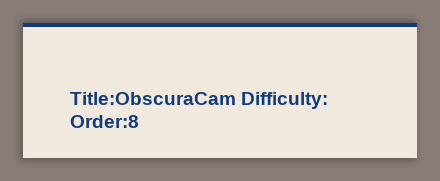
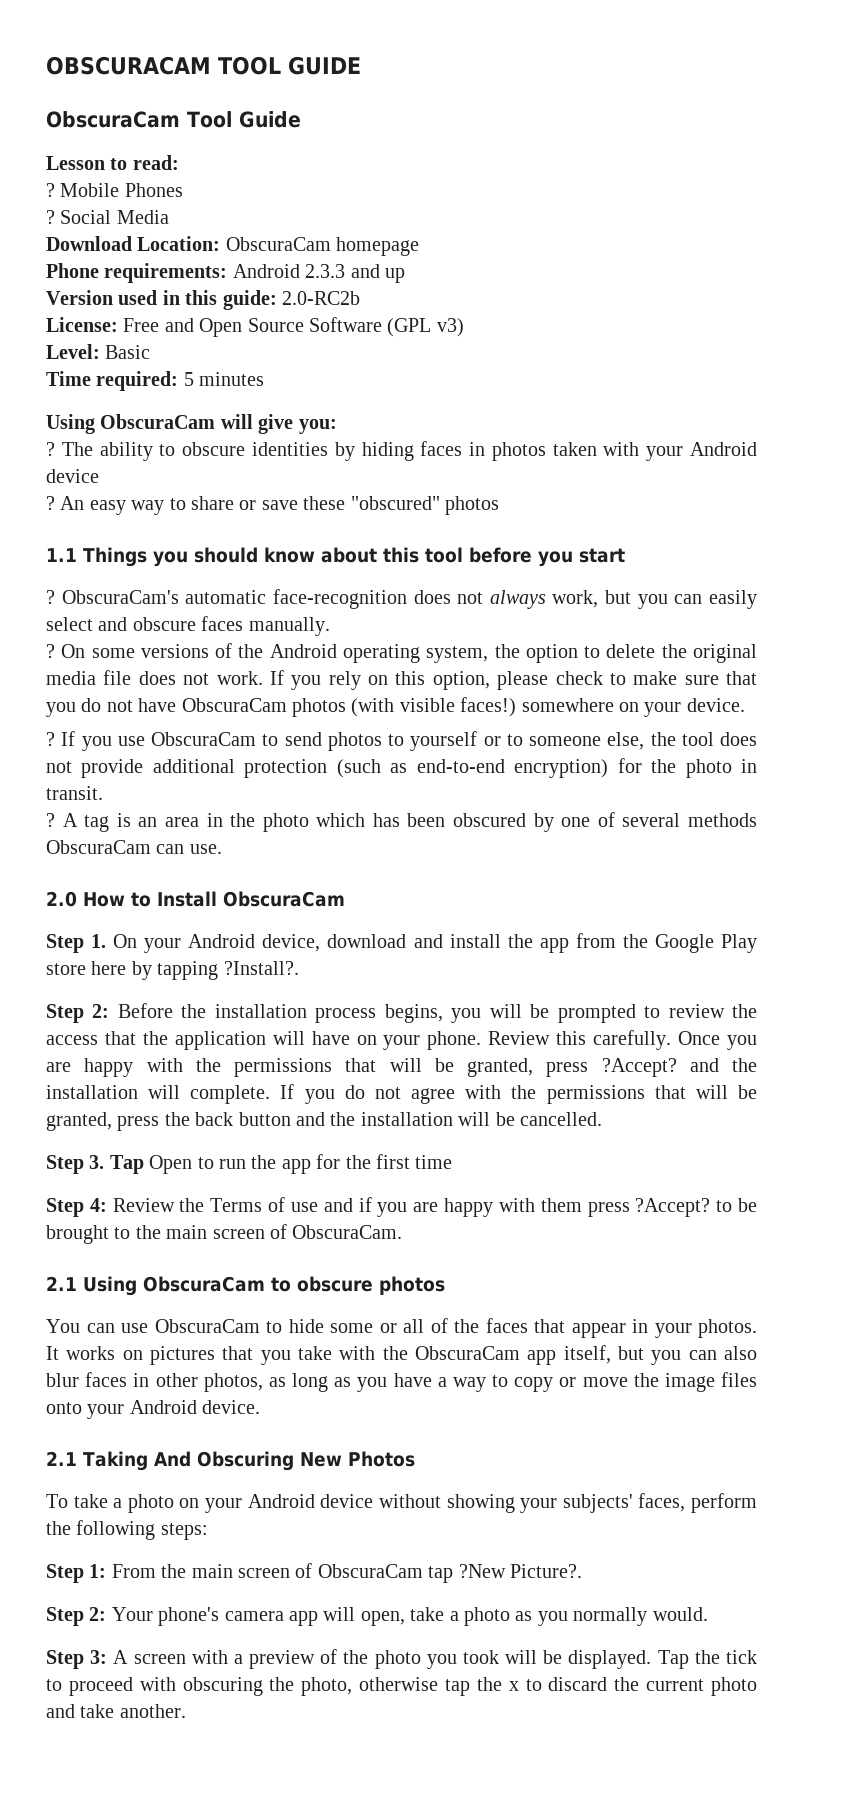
[70,92,329,109] [70,115,139,128] Title:ObscuraCam Difficulty: Order:8 -> [46,56,361,75] [46,111,301,128] [46,155,179,170] [46,183,183,197] [46,210,169,224] [46,236,420,256] [46,263,405,283] [46,290,360,310] [46,317,464,337] [46,344,151,359] [46,371,265,391] [46,414,337,434] [46,441,758,461] [46,469,99,483] [46,496,499,515] [46,547,625,567] [46,589,757,609] [46,616,330,636] [46,643,758,663] [46,670,757,690] [46,697,745,717] [46,731,757,751] [46,758,758,778] [46,786,103,800] [46,812,757,832] [46,840,222,854] [46,891,345,907] [46,933,757,953] [46,961,299,980] [46,1003,757,1023] [46,1030,757,1050] [46,1058,757,1077] [46,1084,757,1104] [46,1112,602,1131] [46,1154,453,1174] [46,1197,757,1217] [46,1224,403,1244] [46,1276,445,1296] [46,1318,757,1338] [46,1345,758,1365] [46,1372,757,1392] [46,1400,261,1419] [46,1451,415,1471] [46,1493,757,1513] [46,1520,208,1540] [46,1563,582,1583] [46,1607,708,1626] [46,1649,757,1669] [46,1677,757,1696] [46,1704,186,1718] OBSCURACAM TOOL GUIDE // ObscuraCam Tool Guide // Lesson to read: // ? Mobile Phones // ? Social Media // Download Location: ObscuraCam homepage // Phone requirements: Android 2.3.3 and up // Version used in this guide: 2.0-RC2b // License: Free and Open Source Software (GPL v3) // Level: Basic // Time required: 5 minutes // Using ObscuraCam will give you: // ? The ability to obscure identities by hiding faces in photos taken with your Android device // ? An easy way to share or save these "obscured" photos // 1.1 Things you should know about this tool before you start // ? ObscuraCam's automatic face-recognition does not always work, but you can easily select and obscure faces manually. // ? On some versions of the Android operating system, the option to delete the original media file does not work. If you rely on this option, please check to make sure that you do not have ObscuraCam photos (with visible faces!) somewhere on your device. // ? If you use ObscuraCam to send photos to yourself or to someone else, the tool does not provide additional protection (such as end-to-end encryption) for the photo in transit. // ? A tag is an area in the photo which has been obscured by one of several methods ObscuraCam can use. // 2.0 How to Install ObscuraCam // Step 1. On your Android device, download and install the app from the Google Play store here by tapping ?Install?. // Step 2: Before the installation process begins, you will be prompted to review the access that the application will have on your phone. Review this carefully. Once you are happy with the permissions that will be granted, press ?Accept? and the installation will complete. If you do not agree with the permissions that will be granted, press the back button and the installation will be cancelled. // Step 3. Tap Open to run the app for the first time // Step 4: Review the Terms of use and if you are happy with them press ?Accept? to be brought to the main screen of ObscuraCam. // 2.1 Using ObscuraCam to obscure photos // You can use ObscuraCam to hide some or all of the faces that appear in your photos. It works on pictures that you take with the ObscuraCam app itself, but you can also blur faces in other photos, as long as you have a way to copy or move the image files onto your Android device. // 2.1 Taking And Obscuring New Photos // To take a photo on your Android device without showing your subjects' faces, perform the following steps: // Step 1: From the main screen of ObscuraCam tap ?New Picture?. // Step 2: Your phone's camera app will open, take a photo as you normally would. // Step 3: A screen with a preview of the photo you took will be displayed. Tap the tick to proceed with obscuring the photo, otherwise tap the x to discard the current photo and take another.

